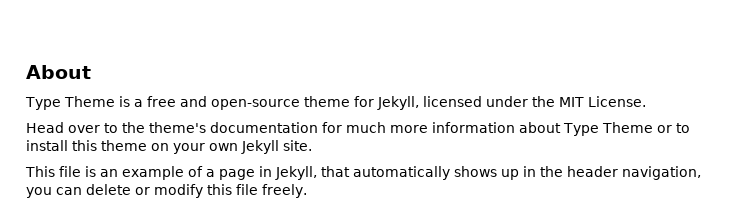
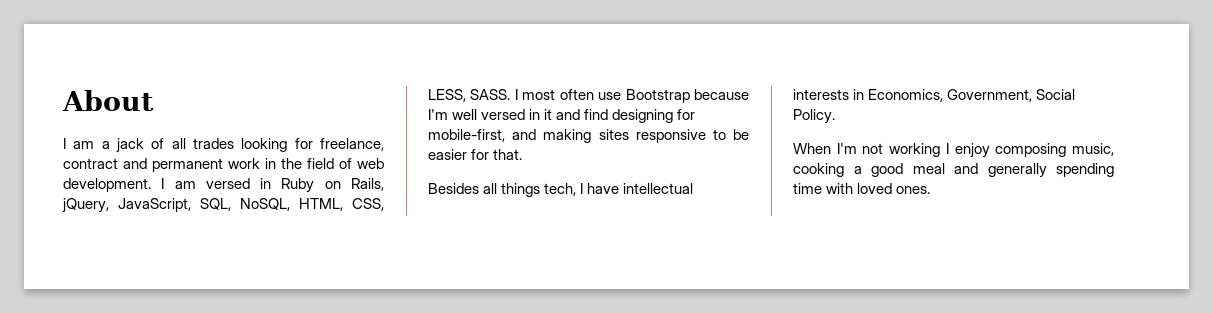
[25,96,646,110] [26,122,690,136] [26,140,312,154] [25,166,701,180] [26,184,307,198] Type Theme is a free and open-source theme for Jekyll, licensed under the MIT License. // Head over to the theme's documentation for much more information about Type Theme or to install this theme on your own Jekyll site. // This file is an example of a page in Jekyll, that automatically shows up in the header navigation, you can delete or modify this file freely. -> [63,138,385,153] [63,158,384,172] [63,178,384,193] [62,198,384,213] [428,89,749,103] [428,109,696,123] [428,129,749,143] [428,149,523,160] [428,183,694,197] [793,89,1076,102] [793,109,835,124] [793,143,1114,158] [793,163,1114,178] [793,183,931,194] I am a jack of all trades looking for freelance, contract and permanent work in the field of web development. I am versed in Ruby on Rails, jQuery, JavaScript, SQL, NoSQL, HTML, CSS, LESS, SASS. I most often use Bootstrap because I'm well versed in it and find designing for mobile-first, and making sites responsive to be easier for that. // Besides all things tech, I have intellectual interests in Economics, Government, Social Policy. // When I'm not working I enjoy composing music, cooking a good meal and generally spending time with loved ones.

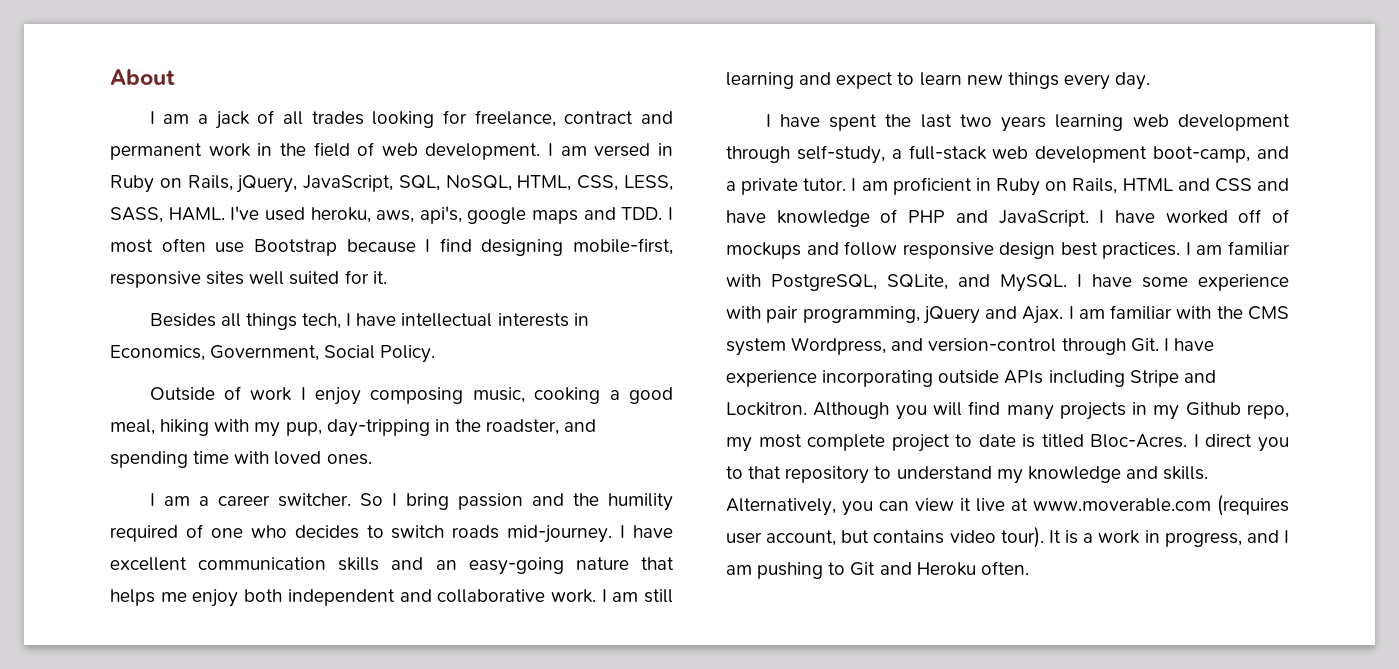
[470,89,511,100] SASS. -> [110,206,663,224] SASS, HAML. I've used heroku, aws, api's, google maps and TDD.
[428,109,696,123] [428,129,749,143] [428,149,523,160] I'm well versed in it and find designing for mobile-first, and making sites responsive to be easier for that. -> [425,238,673,256] [110,270,387,288] I find designing mobile-first, responsive sites well suited for it.
[793,143,941,157] When I'm not working -> [149,386,293,401] Outside of work
[912,163,1047,178] meal and generally -> [110,419,597,437] meal, hiking with my pup, day-tripping in the roadster, and
(931, 190) none -> [149,493,674,511] [110,524,673,543] [110,557,675,575] [110,589,673,607] [726,72,1151,90] [765,114,1290,132] [726,145,1289,164] [726,177,1289,196] [726,209,1289,227] [726,241,1290,259] [726,274,1289,292] [726,305,1289,324] [726,337,1214,356] [726,370,1216,387] [726,401,1289,420] [726,434,1289,452] [726,466,1209,484] [726,495,1289,516] [726,527,1289,548] [726,561,1029,579] // I am a career switcher. So I bring passion and the humility required of one who decides to switch roads mid-journey. I have excellent communication skills and an easy-going nature that helps me enjoy both independent and collaborative work. I am still learning and expect to learn new things every day. // I have spent the last two years learning web development through self-study, a full-stack web development boot-camp, and a private tutor. I am proficient in Ruby on Rails, HTML and CSS and have knowledge of PHP and JavaScript. I have worked off of mockups and follow responsive design best practices. I am familiar with PostgreSQL, SQLite, and MySQL. I have some experience with pair programming, jQuery and Ajax. I am familiar with the CMS system Wordpress, and version-control through Git. I have experience incorporating outside APIs including Stripe and Lockitron. Although you will find many projects in my Github repo, my most complete project to date is titled Bloc-Acres. I direct you to that repository to understand my knowledge and skills. Alternatively, you can view it live at www.moverable.com (requires user account, but contains video tour). It is a work in progress, and I am pushing to Git and Heroku often.

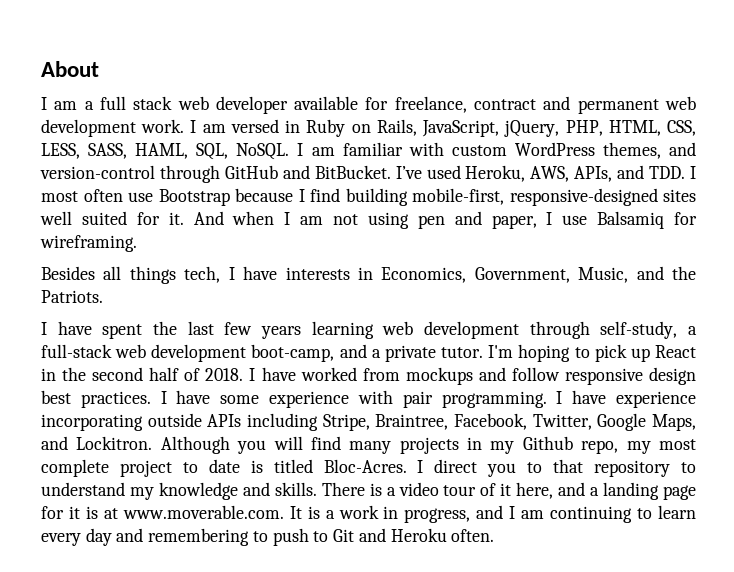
[214,110,435,129] jack of all trades looking -> [99,96,359,114] full stack web developer available
[208,142,541,160] work in the field of web development. -> [665,96,696,110] [41,119,185,137] web development work.
[236,175,673,193] [110,206,579,224] jQuery, JavaScript, SQL, NoSQL, HTML, CSS, LESS, SASS, HAML. I've used heroku, aws, api's, google maps -> [422,120,697,137] [41,142,696,160] [40,165,613,183] JavaScript, jQuery, PHP, HTML, CSS, LESS, SASS, HAML, SQL, NoSQL. I am familiar with custom WordPress themes, and version-control through GitHub and BitBucket. I’ve used Heroku, AWS, APIs,
[481,238,673,256] [110,271,201,288] designing mobile-first, responsive -> [345,188,658,206] building mobile-first, responsive-designed
(387, 277) none -> [193,211,697,229] [40,235,137,252] And when I am not using pen and paper, I use Balsamiq for wireframing.
[401,313,493,327] intellectual -> (278, 273) none
[324,345,436,363] [149,386,673,405] [110,419,597,437] [110,451,372,468] [149,493,674,511] [110,524,673,543] [110,557,675,575] [110,589,673,607] [726,72,1151,90] Social Policy. // Outside of work I enjoy composing music, cooking a good meal, hiking with my pup, day-tripping in the roadster, and spending time with loved ones. // I am a career switcher. So I bring passion and the humility required of one who decides to switch roads mid-journey. I have excellent communication skills and an easy-going nature that helps me enjoy both independent and collaborative work. I am still learning and expect to learn new things every day. -> [578,266,696,283] [41,290,103,303] Music, and the Patriots.
[959,114,992,127] two -> [224,322,253,335] few
[851,177,1289,196] [726,209,1089,227] I am proficient in Ruby on Rails, HTML and CSS and have knowledge of PHP and JavaScript. -> [488,344,696,362] [41,367,244,381] I'm hoping to pick up React in the second half of 2018.
[1238,209,1289,223] off of -> [362,368,400,381] from
[1196,241,1290,256] [726,274,1082,292] am familiar with PostgreSQL, SQLite, and MySQL. I -> (167, 397) none
[802,305,1289,324] [726,337,1159,356] programming, jQuery and Ajax. I am familiar with the CMS system Wordpress, and version-control through Git. -> [441,391,547,408] programming.
[1129,370,1179,387] Stripe -> [322,413,696,431] Stripe, Braintree, Facebook, Twitter, Google Maps,
[726,495,1289,516] [726,527,1044,548] Alternatively, you can view it live at www.moverable.com (requires user account, but contains video tour). -> [321,482,696,500] [41,505,284,519] There is a video tour of it here, and a landing page for it is at www.moverable.com.
[757,562,824,579] pushing -> [550,505,696,523] [41,528,309,546] continuing to learn every day and remembering to push

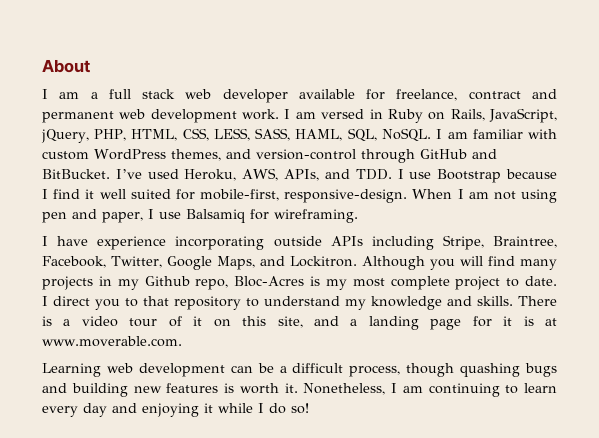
[41,189,123,202] most often -> (404, 174) none
[345,188,696,206] [40,211,275,225] building mobile-first, responsive-designed sites well suited for it. And when -> [85,189,453,203] it well suited for mobile-first, responsive-design. When
[41,266,696,284] [41,290,103,303] [41,321,697,339] [41,344,696,362] [41,367,696,385] [41,390,547,408] Besides all things tech, I have interests in Economics, Government, Music, and the Patriots. // I have spent the last few years learning web development through self-study, a full-stack web development boot-camp, and a private tutor. I'm hoping to pick up React in the second half of 2018. I have worked from mockups and follow responsive design best practices. I have some experience with pair programming. -> (358, 216) none
(619, 447) none -> [234,276,320,287] Bloc-Acres is
[208,459,407,473] date is titled Bloc-Acres. -> [524,276,557,286] date.
[516,482,554,499] here, -> [213,316,303,328] on this site,
[289,505,504,523] It is a work in progress, and -> [42,363,557,377] [42,383,386,397] // Learning web development can be a difficult process, though quashing bugs and building new features is worth it. Nonetheless,
[148,528,495,546] remembering to push to Git and Heroku often. -> [142,403,309,417] enjoying it while I do so!

